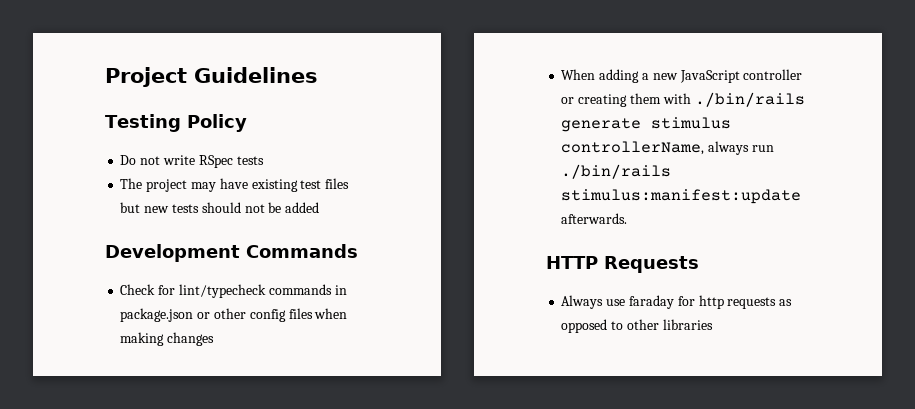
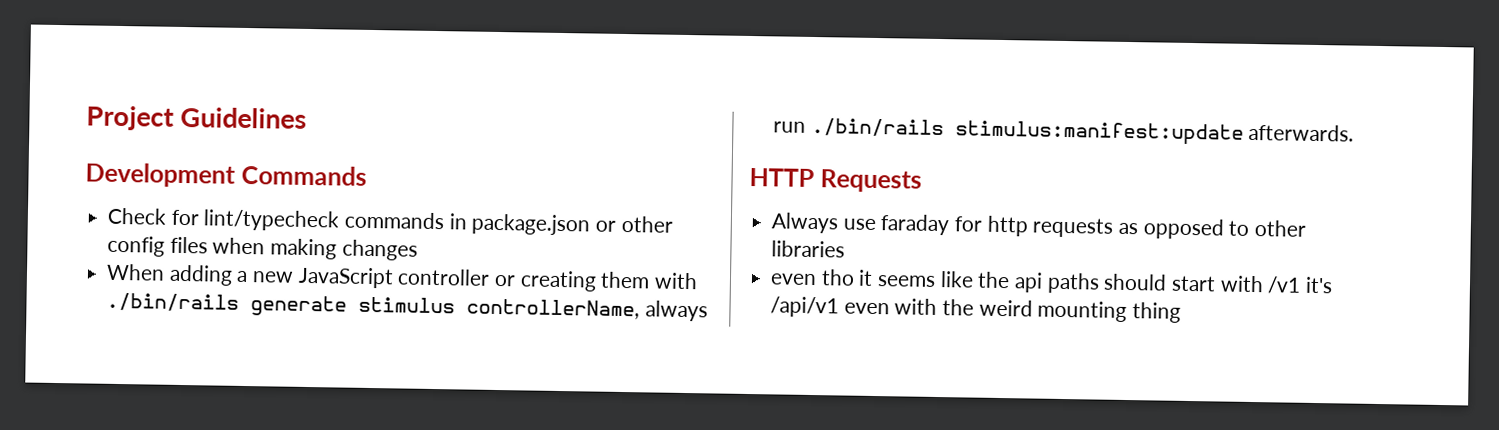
[105,114,247,132] [120,155,264,168] [120,178,350,192] [120,202,320,213] // Testing Policy // Do not write RSpec tests // The project may have existing test files but new tests should not be added -> (308, 117) none
(713, 324) none -> [770,269,1334,294] [770,296,1182,323] // even tho it seems like the api paths should start with /v1 it's /api/v1 even with the weird mounting thing

